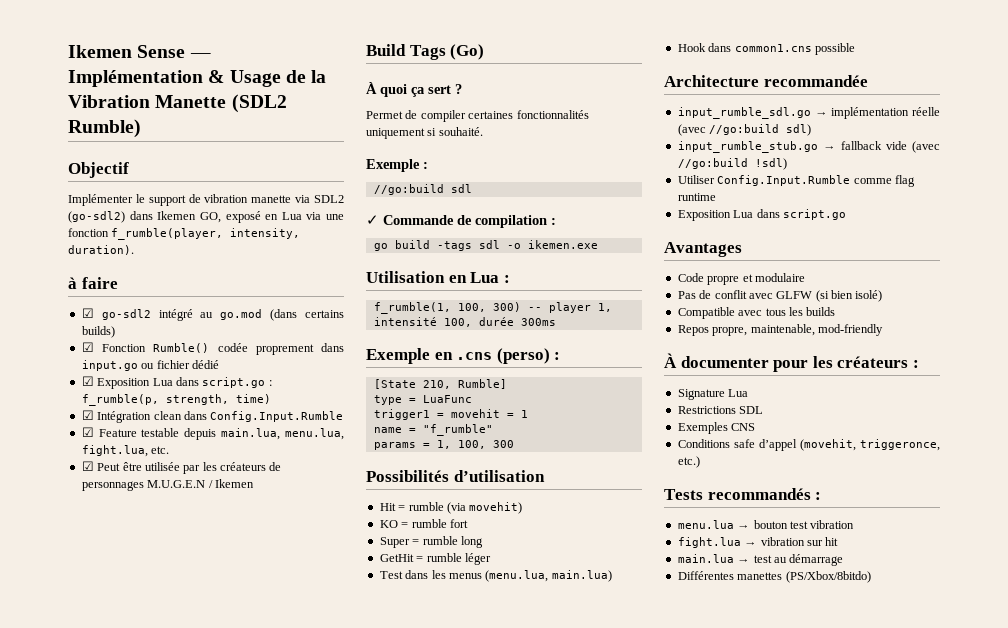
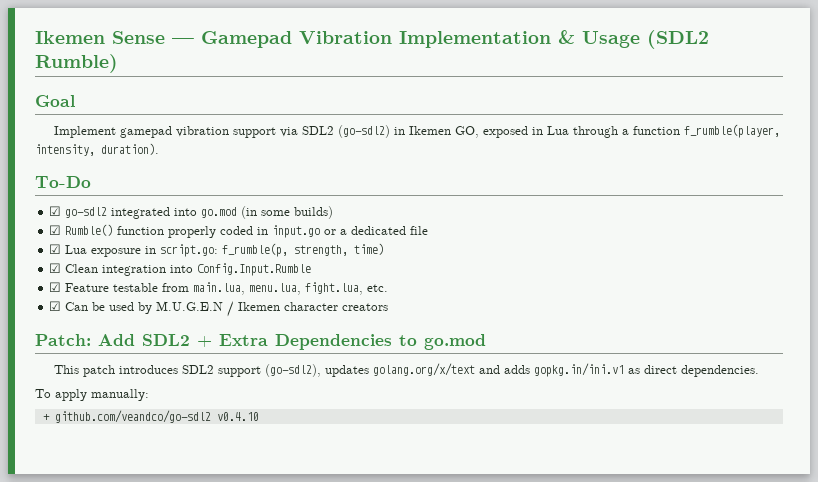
[68,70,327,87] [68,94,287,113] [68,119,141,138] [68,162,129,178] [68,194,292,206] Implémentation & Usage de la Vibration Manette (SDL2 Rumble) // Objectif // Implémenter le support de vibration manette -> [201,30,709,49] [35,54,118,73] [35,95,75,107] [54,126,277,138] Gamepad Vibration Implementation & Usage (SDL2 Rumble) // Goal // Implement gamepad vibration support
[129,211,153,220] dans -> [394,127,406,135] in
[225,211,344,223] [68,228,109,237] exposé en Lua via une fonction -> [483,126,681,138] exposed in Lua through a function
[68,277,118,289] à faire -> [35,176,91,188] To-Do
[158,309,344,321] [81,326,115,338] [81,342,344,355] [81,360,219,371] [81,376,272,389] intégré au go.mod (dans certains builds) // ☑ Fonction Rumble() codée proprement dans input.go ou fichier dédié // ☑ Exposition Lua dans script.go : -> [111,206,334,219] [49,224,429,238] [49,244,219,257] integrated into go.mod (in some builds) // ☑ Rumble() function properly coded in input.go or a dedicated file // ☑ Lua exposure in script.go:
[97,411,207,423] Intégration clean dans -> [65,264,194,276] Clean integration into
[184,428,217,440] depuis -> [162,283,190,292] from
[97,462,282,474] [81,479,254,491] [366,44,485,60] [366,82,462,97] [366,110,589,122] [366,127,483,139] [366,159,428,172] [373,184,472,195] [366,215,556,228] [373,240,598,251] [366,271,510,283] [373,302,612,314] [373,317,556,327] [366,348,561,364] [373,379,507,389] [373,395,472,405] [373,409,528,420] [373,424,493,436] [373,440,514,450] [366,470,545,482] [379,502,523,514] [379,519,468,528] [379,536,483,548] [379,553,491,565] [379,570,612,582] [677,43,855,55] [664,75,868,87] [677,107,940,119] [677,124,812,136] [677,141,940,153] [677,158,787,170] [677,175,915,187] [677,193,716,201] [677,209,846,221] [664,242,742,257] [677,273,805,285] [677,290,883,302] [677,307,836,319] [677,324,883,336] [664,353,919,372] [677,389,749,400] [677,406,764,414] [677,422,756,434] [677,439,940,451] [677,456,700,468] [664,488,822,500] [677,520,855,529] [677,537,839,548] [677,554,844,566] [677,571,871,583] Peut être utilisée par les créateurs de personnages M.U.G.E.N / Ikemen // Build Tags (Go) // À quoi ça sert ? // Permet de compiler certaines fonctionnalités uniquement si souhaité. // Exemple : // //go:build sdl // ✓ Commande de compilation : // go build -tags sdl -o ikemen.exe // Utilisation en Lua : // f_rumble(1, 100, 300) -- player 1, intensité 100, durée 300ms // Exemple en .cns (perso) : // [State 210, Rumble] // type = LuaFunc // trigger1 = movehit = 1 // name = "f_rumble" // params = 1, 100, 300 // Possibilités d’utilisation // Hit = rumble (via movehit) // KO = rumble fort // Super = rumble long // GetHit = rumble léger // Test dans les menus (menu.lua, main.lua) // Hook dans common1.cns possible // Architecture recommandée // input_rumble_sdl.go → implémentation réelle (avec //go:build sdl) // input_rumble_stub.go → fallback vide (avec //go:build !sdl) // Utiliser Config.Input.Rumble comme flag runtime // Exposition Lua dans script.go // Avantages // Code propre et modulaire // Pas de conflit avec GLFW (si bien isolé) // Compatible avec tous les builds // Repos propre, maintenable, mod-friendly // À documenter pour les créateurs : // Signature Lua // Restrictions SDL // Exemples CNS // Conditions safe d’appel (movehit, triggeronce, etc.) // Tests recommandés : // menu.lua → bouton test vibration // fight.lua → vibration sur hit // main.lua → test au démarrage // Différentes manettes (PS/Xbox/8bitdo) -> [65,301,389,317] [35,334,486,350] [54,363,760,377] [35,389,149,401] [42,410,259,423] Can be used by M.U.G.E.N / Ikemen character creators // Patch: Add SDL2 + Extra Dependencies to go.mod // This patch introduces SDL2 support (go-sdl2), updates golang.org/x/text and adds gopkg.in/ini.v1 as direct dependencies. // To apply manually: // + github.com/veandco/go-sdl2 v0.4.10

